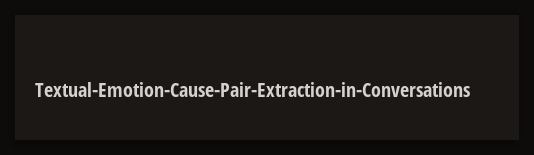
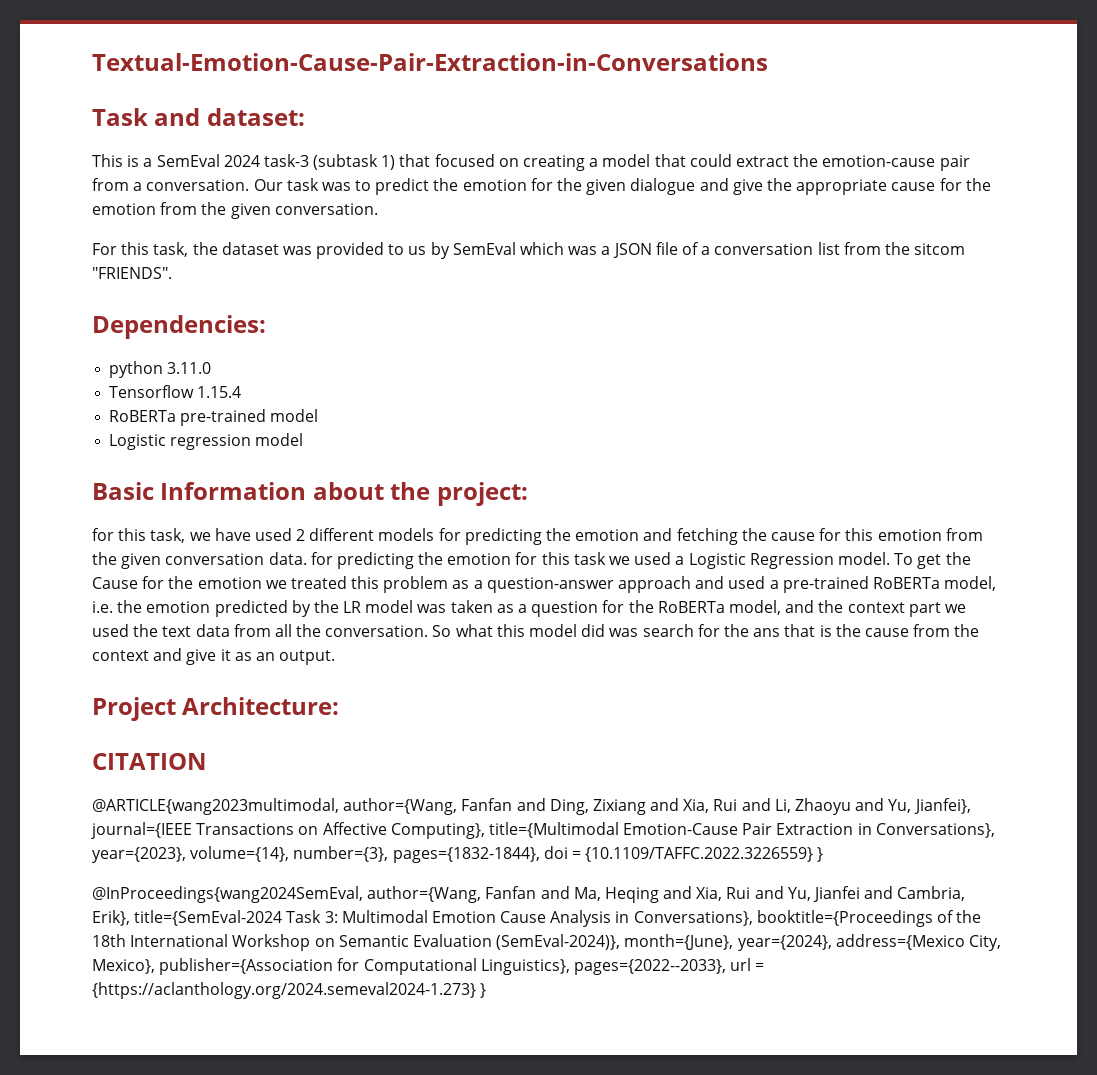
(470, 89) none -> [92,108,305,126] [92,154,970,171] [92,178,991,195] [92,202,378,219] [92,242,966,259] [92,267,172,279] [92,315,266,339] [109,361,212,378] [109,385,242,398] [109,409,319,426] [109,433,304,450] [92,482,528,506] [92,528,983,545] [92,552,971,569] [92,576,997,593] [92,600,966,617] [92,624,980,637] [92,648,336,665] [92,697,340,721] [92,753,207,770] [92,798,971,815] [91,822,995,839] [92,846,824,863] [92,886,966,903] [92,910,982,927] [92,934,1001,951] [92,958,765,975] [92,982,487,999] // Task and dataset: // This is a SemEval 2024 task-3 (subtask 1) that focused on creating a model that could extract the emotion-cause pair from a conversation. Our task was to predict the emotion for the given dialogue and give the appropriate cause for the emotion from the given conversation. // For this task, the dataset was provided to us by SemEval which was a JSON file of a conversation list from the sitcom "FRIENDS". // Dependencies: // python 3.11.0 // Tensorflow 1.15.4 // RoBERTa pre-trained model // Logistic regression model // Basic Information about the project: // for this task, we have used 2 different models for predicting the emotion and fetching the cause for this emotion from the given conversation data. for predicting the emotion for this task we used a Logistic Regression model. To get the Cause for the emotion we treated this problem as a question-answer approach and used a pre-trained RoBERTa model, i.e. the emotion predicted by the LR model was taken as a question for the RoBERTa model, and the context part we used the text data from all the conversation. So what this model did was search for the ans that is the cause from the context and give it as an output. // Project Architecture: // CITATION // @ARTICLE{wang2023multimodal, author={Wang, Fanfan and Ding, Zixiang and Xia, Rui and Li, Zhaoyu and Yu, Jianfei}, journal={IEEE Transactions on Affective Computing}, title={Multimodal Emotion-Cause Pair Extraction in Conversations}, year={2023}, volume={14}, number={3}, pages={1832-1844}, doi = {10.1109/TAFFC.2022.3226559} } // @InProceedings{wang2024SemEval, author={Wang, Fanfan and Ma, Heqing and Xia, Rui and Yu, Jianfei and Cambria, Erik}, title={SemEval-2024 Task 3: Multimodal Emotion Cause Analysis in Conversations}, booktitle={Proceedings of the 18th International Workshop on Semantic Evaluation (SemEval-2024)}, month={June}, year={2024}, address={Mexico City, Mexico}, publisher={Association for Computational Linguistics}, pages={2022--2033}, url = {https://aclanthology.org/2024.semeval2024-1.273} }

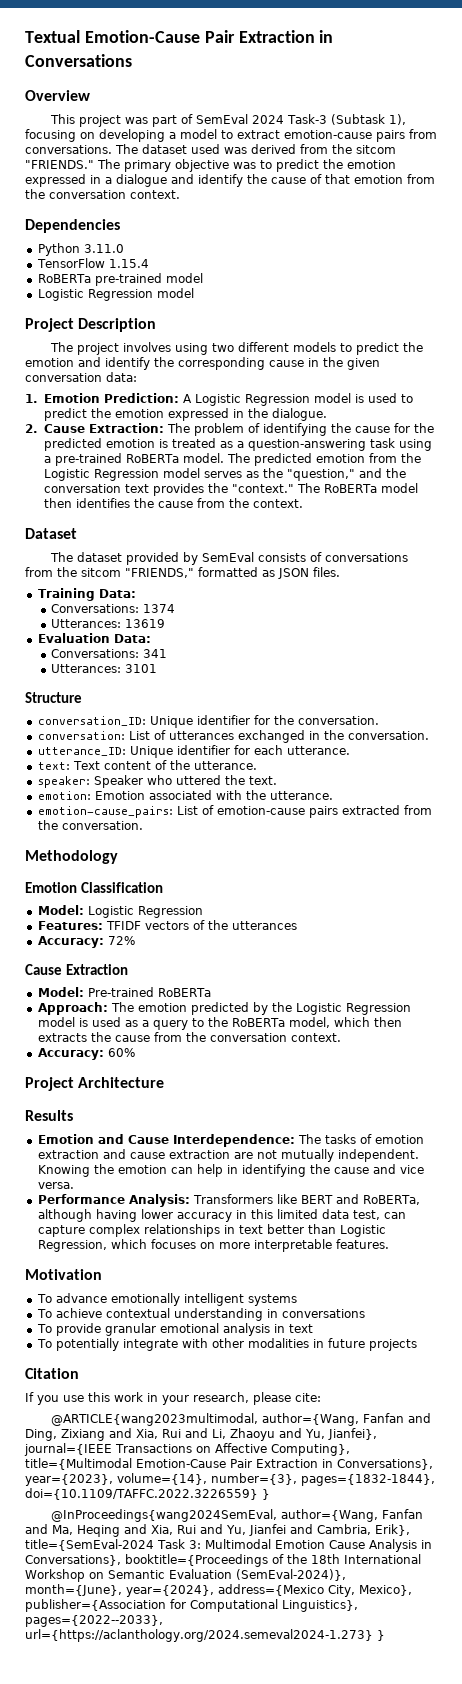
[92,53,768,71] [92,108,305,126] [92,154,970,171] [92,178,319,191] Textual-Emotion-Cause-Pair-Extraction-in-Conversations // Task and dataset: // This is a SemEval 2024 task-3 (subtask 1) that focused on creating a model that could extract the emotion-cause pair from a conversation. Our task -> [25,30,334,43] [25,54,132,67] [25,90,90,101] [49,114,406,127] [25,129,437,142] [25,144,396,154] [25,159,229,172] Textual Emotion-Cause Pair Extraction in Conversations // Overview // This project was part of SemEval 2024 Task-3 (Subtask 1), focusing on developing a model to extract emotion-cause pairs from conversations. The dataset used was derived from the sitcom "FRIENDS." The primary objective
[530,178,991,195] [92,202,378,219] [92,242,966,259] [92,267,172,279] [92,315,266,339] [109,361,164,378] for the given dialogue and give the appropriate cause for the emotion from the given conversation. // For this task, the dataset was provided to us by SemEval which was a JSON file of a conversation list from the sitcom "FRIENDS". // Dependencies: // python -> [25,174,435,187] [25,189,180,199] [25,219,120,233] [37,243,80,256] expressed in a dialogue and identify the cause of that emotion from the conversation context. // Dependencies // Python
[109,385,195,398] Tensorflow -> [36,258,105,268] TensorFlow
[170,433,304,450] [92,482,528,506] [92,528,983,545] [92,552,971,569] [92,576,997,593] [92,600,966,617] [92,624,980,637] [92,648,336,665] [92,697,340,721] [92,753,207,770] regression model // Basic Information about the project: // for this task, we have used 2 different models for predicting the emotion and fetching the cause for this emotion from the given conversation data. for predicting the emotion for this task we used a Logistic Regression model. To get the Cause for the emotion we treated this problem as a question-answer approach and used a pre-trained RoBERTa model, i.e. the emotion predicted by the LR model was taken as a question for the RoBERTa model, and the context part we used the text data from all the conversation. So what this model did was search for the ans that is the cause from the context and give it as an output. // Project Architecture: // CITATION -> [87,288,194,301] [25,318,157,332] [49,342,423,355] [25,357,380,370] [25,372,137,382] [25,393,413,406] [43,408,327,421] [25,423,434,436] [43,438,432,451] [43,453,421,466] [43,468,406,481] [43,483,418,496] [43,498,303,508] [25,528,77,539] [49,552,408,565] [25,567,340,579] [37,588,136,601] [50,604,175,613] [50,619,165,628] [37,633,151,643] [50,649,167,658] [50,664,157,673] [25,692,82,703] [37,715,379,728] [37,730,429,743] [37,745,350,758] [37,760,257,770] [37,775,277,788] [37,790,333,800] [37,805,432,818] [37,820,143,830] [25,850,118,864] [25,882,163,893] [37,905,203,918] [37,920,297,930] [37,936,135,948] [25,964,128,975] [37,987,211,997] [37,1002,411,1015] [37,1017,402,1030] [37,1032,341,1042] [37,1048,135,1060] [25,1077,165,1091] [25,1110,73,1121] [37,1134,424,1147] [37,1149,419,1162] [37,1164,424,1177] [37,1182,74,1189] [37,1194,420,1207] [37,1209,406,1222] [37,1224,386,1237] [37,1239,389,1252] [25,1269,102,1280] [36,1293,297,1306] [36,1308,365,1321] [36,1323,313,1336] [36,1338,417,1351] [25,1368,79,1379] [25,1392,321,1405] Regression model // Project Description // The project involves using two different models to predict the emotion and identify the corresponding cause in the given conversation data: // 1. Emotion Prediction: A Logistic Regression model is used to predict the emotion expressed in the dialogue. // 2. Cause Extraction: The problem of identifying the cause for the predicted emotion is treated as a question-answering task using a pre-trained RoBERTa model. The predicted emotion from the Logistic Regression model serves as the "question," and the conversation text provides the "context." The RoBERTa model then identifies the cause from the context. // Dataset // The dataset provided by SemEval consists of conversations from the sitcom "FRIENDS," formatted as JSON files. // Training Data: // Conversations: 1374 // Utterances: 13619 // Evaluation Data: // Conversations: 341 // Utterances: 3101 // Structure // conversation_ID: Unique identifier for the conversation. // conversation: List of utterances exchanged in the conversation. // utterance_ID: Unique identifier for each utterance. // text: Text content of the utterance. // speaker: Speaker who uttered the text. // emotion: Emotion associated with the utterance. // emotion-cause_pairs: List of emotion-cause pairs extracted from the conversation. // Methodology // Emotion Classification // Model: Logistic Regression // Features: TFIDF vectors of the utterances // Accuracy: 72% // Cause Extraction // Model: Pre-trained RoBERTa // Approach: The emotion predicted by the Logistic Regression model is used as a query to the RoBERTa model, which then extracts the cause from the conversation context. // Accuracy: 60% // Project Architecture // Results // Emotion and Cause Interdependence: The tasks of emotion extraction and cause extraction are not mutually independent. Knowing the emotion can help in identifying the cause and vice versa. // Performance Analysis: Transformers like BERT and RoBERTa, although having lower accuracy in this limited data test, can capture complex relationships in text better than Logistic Regression, which focuses on more interpretable features. // Motivation // To advance emotionally intelligent systems // To achieve contextual understanding in conversations // To provide granular emotional analysis in text // To potentially integrate with other modalities in future projects // Citation // If you use this work in your research, please cite:
[543,846,814,862] doi = {10.1109/TAFFC.2022.3226559} -> [25,1488,258,1500] doi={10.1109/TAFFC.2022.3226559}
[730,958,765,971] [92,982,476,999] url = {https://aclanthology.org/2024.semeval2024-1.273} -> [25,1629,373,1642] url={https://aclanthology.org/2024.semeval2024-1.273}

